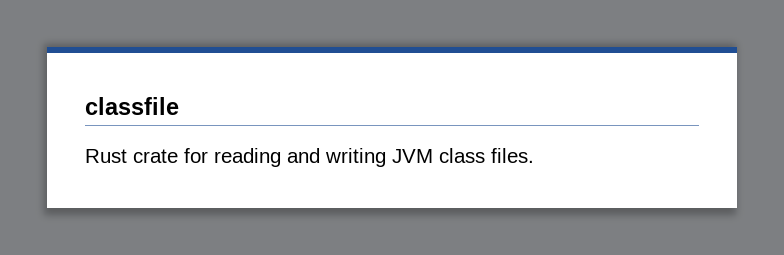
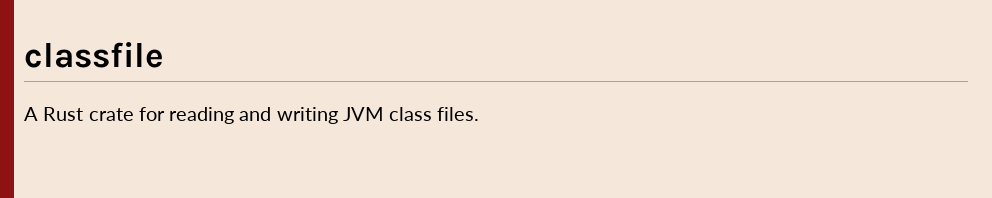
(179, 106) none -> [24,107,38,121] A

